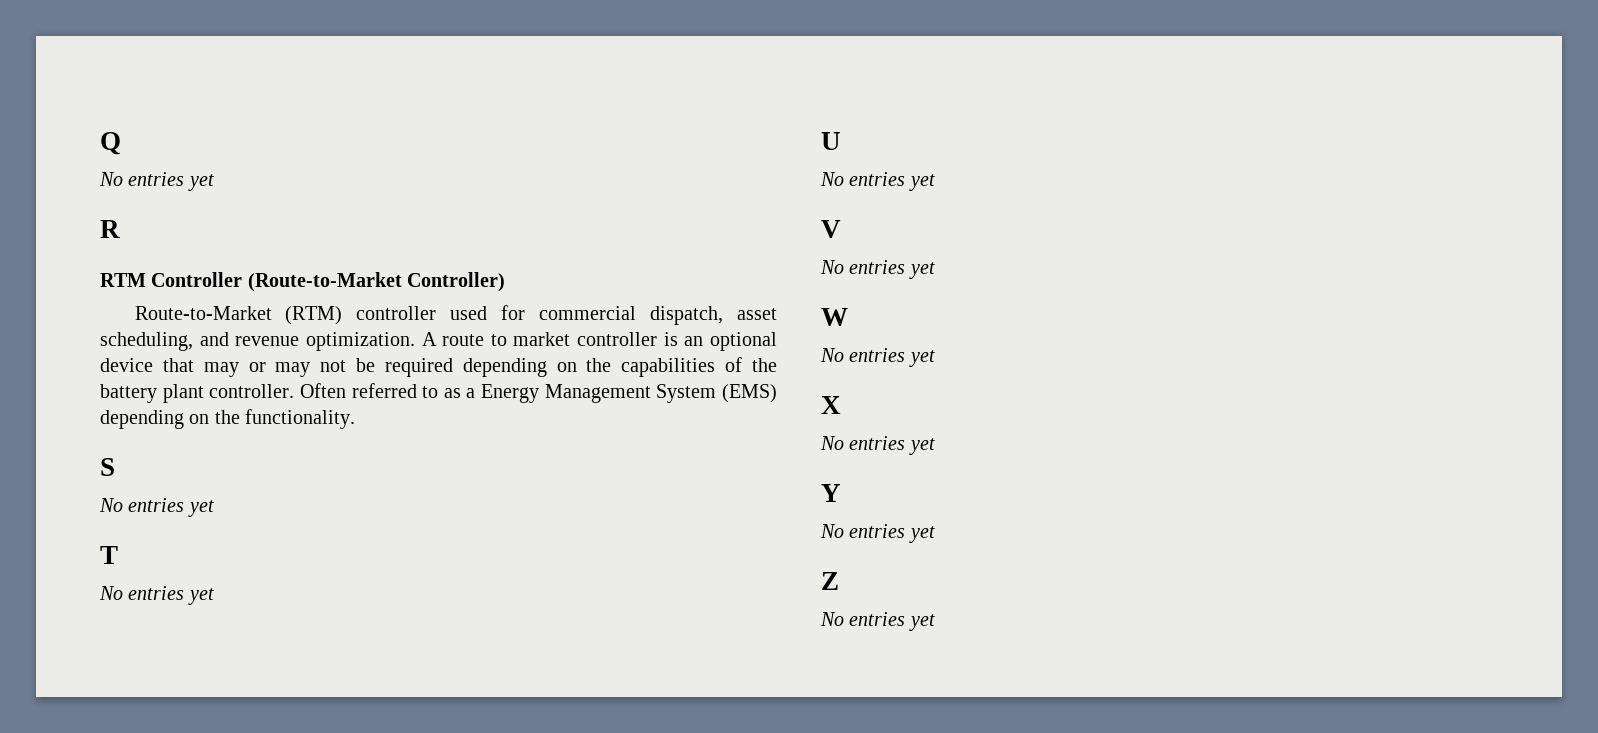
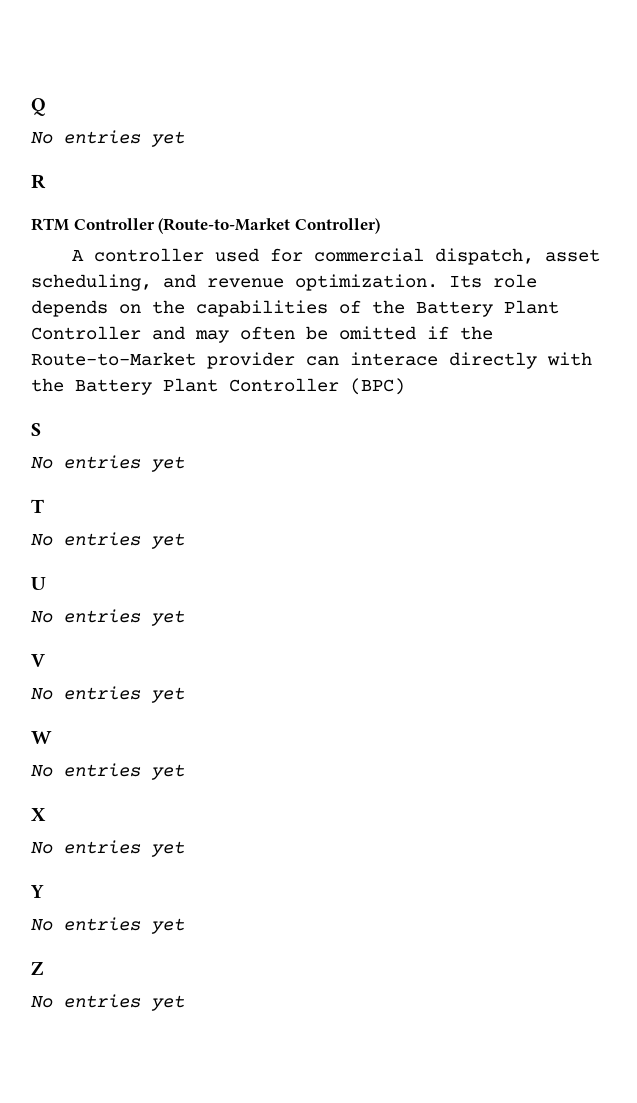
[134,306,343,325] Route-to-Market (RTM) -> [72,250,85,261] A
[421,332,777,351] [100,358,547,377] A route to market controller is an optional device that may or may not be required depending -> [449,274,537,288] [31,300,108,317] Its role depends
[100,383,777,403] [100,409,356,429] battery plant controller. Often referred to as a Energy Management System (EMS) depending on the functionality. -> [416,300,559,317] [31,326,493,343] [31,352,592,369] [31,378,405,395] Battery Plant Controller and may often be omitted if the Route-to-Market provider can interace directly with the Battery Plant Controller (BPC)

